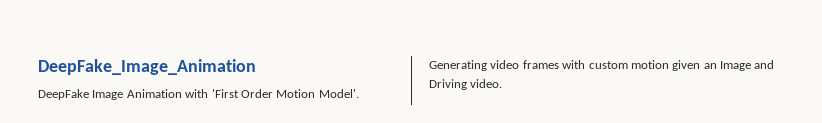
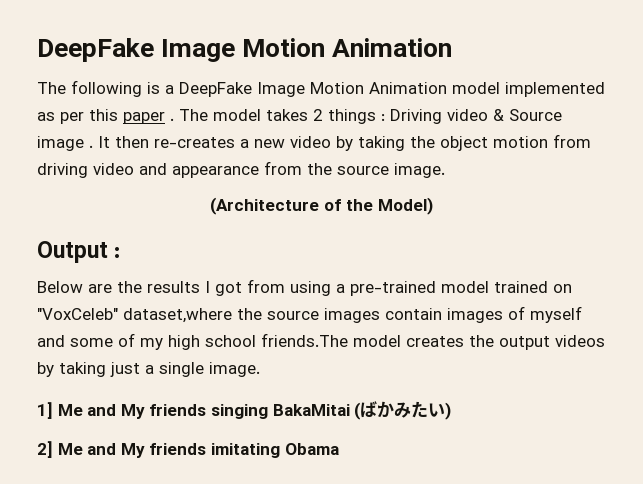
[38,59,256,75] [38,89,359,100] [429,60,775,71] [429,79,503,90] DeepFake_Image_Animation // DeepFake Image Animation with 'First Order Motion Model'. Generating video frames with custom motion given an Image and Driving video. -> [37,38,453,62] [37,80,605,97] [37,109,562,124] [37,134,591,151] [37,161,445,178] [210,197,433,215] [37,241,121,263] [37,279,572,296] [37,306,582,323] [37,333,605,350] [37,362,260,377] [37,401,452,420] [37,441,339,458] DeepFake Image Motion Animation // The following is a DeepFake Image Motion Animation model implemented as per this paper . The model takes 2 things : Driving video & Source image . It then re-creates a new video by taking the object motion from driving video and appearance from the source image. // (Architecture of the Model) // Output : // Below are the results I got from using a pre-trained model trained on "VoxCeleb" dataset,where the source images contain images of myself and some of my high school friends.The model creates the output videos by taking just a single image. // 1] Me and My friends singing BakaMitai (ばかみたい) // 2] Me and My friends imitating Obama

